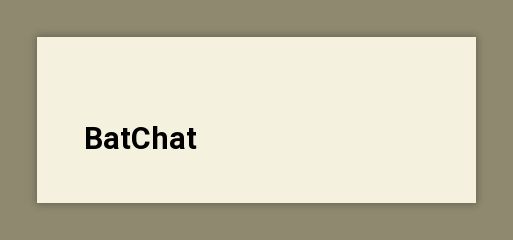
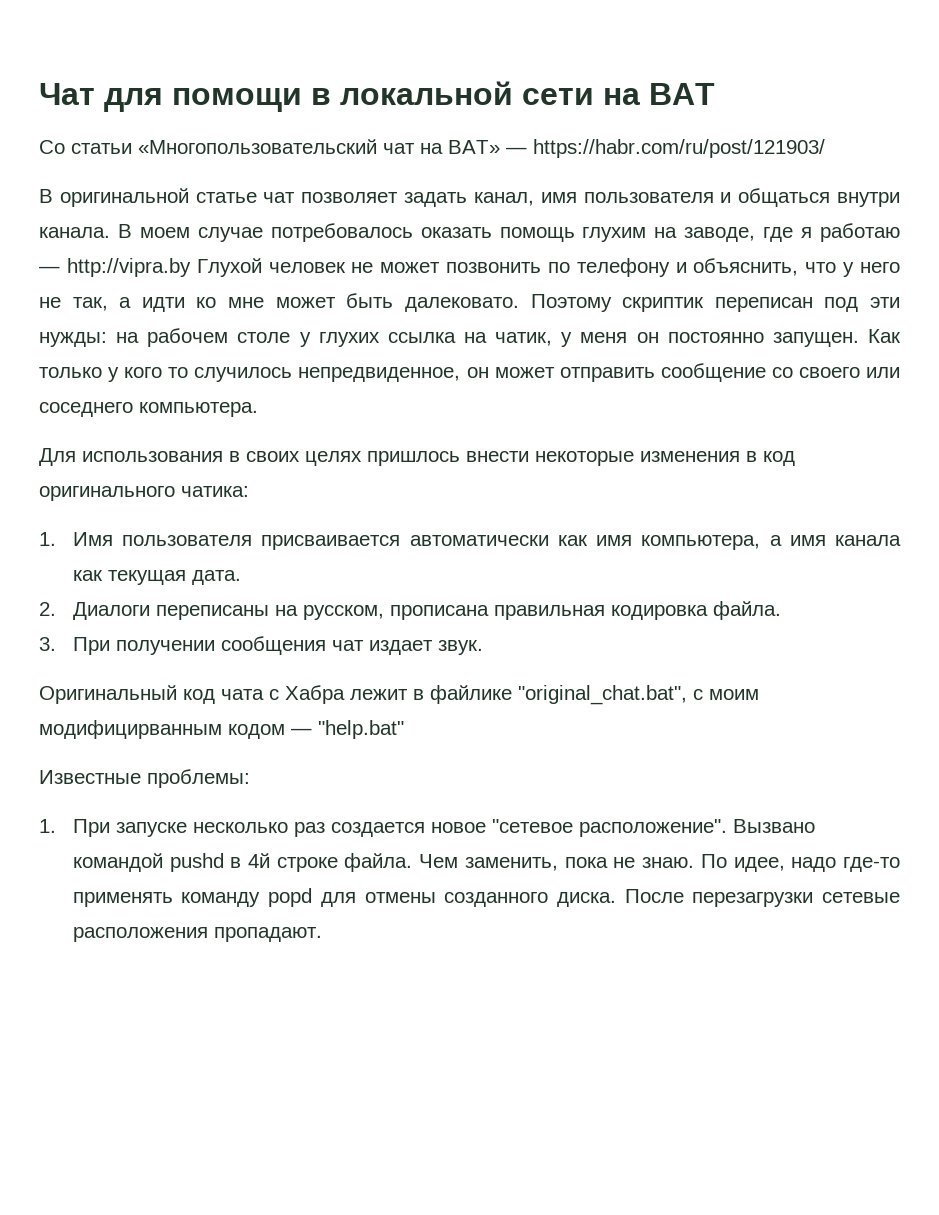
[84,126,197,149] BatChat -> [39,81,715,112] [39,139,825,158] [39,188,901,207] [39,223,900,242] [39,258,900,277] [39,293,901,312] [39,328,901,347] [39,363,901,382] [39,402,258,417] [39,448,795,466] [39,486,249,501] [39,532,901,550] [72,570,241,585] [39,601,781,620] [39,636,483,655] [39,685,759,705] [39,720,404,739] [39,769,250,788] [39,819,815,837] [72,853,900,872] [72,888,900,907] [72,927,322,942] Чат для помощи в локальной сети на BAT // Со статьи «Многопользовательский чат на BAT» — https://habr.com/ru/post/121903/ // В оригинальной статье чат позволяет задать канал, имя пользователя и общаться внутри канала. В моем случае потребовалось оказать помощь глухим на заводе, где я работаю — http://vipra.by Глухой человек не может позвонить по телефону и объяснить, что у него не так, а идти ко мне может быть далековато. Поэтому скриптик переписан под эти нужды: на рабочем столе у глухих ссылка на чатик, у меня он постоянно запущен. Как только у кого то случилось непредвиденное, он может отправить сообщение со своего или соседнего компьютера. // Для использования в своих целях пришлось внести некоторые изменения в код оригинального чатика: // 1. Имя пользователя присваивается автоматически как имя компьютера, а имя канала как текущая дата. // 2. Диалоги переписаны на русском, прописана правильная кодировка файла. // 3. При получении сообщения чат издает звук. // Оригинальный код чата с Хабра лежит в файлике "original_chat.bat", с моим модифицирванным кодом — "help.bat" // Известные проблемы: // 1. При запуске несколько раз создается новое "сетевое расположение". Вызвано командой pushd в 4й строке файла. Чем заменить, пока не знаю. По идее, надо где-то применять команду popd для отмены созданного диска. После перезагрузки сетевые расположения пропадают.

